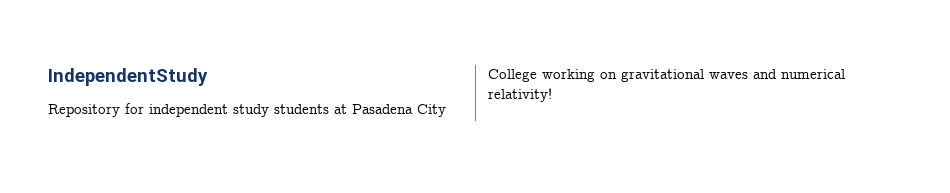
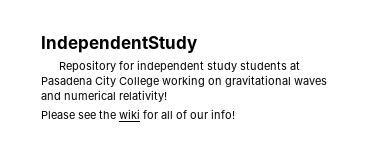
(552, 95) none -> [41,109,235,119] // Please see the wiki for all of our info!

